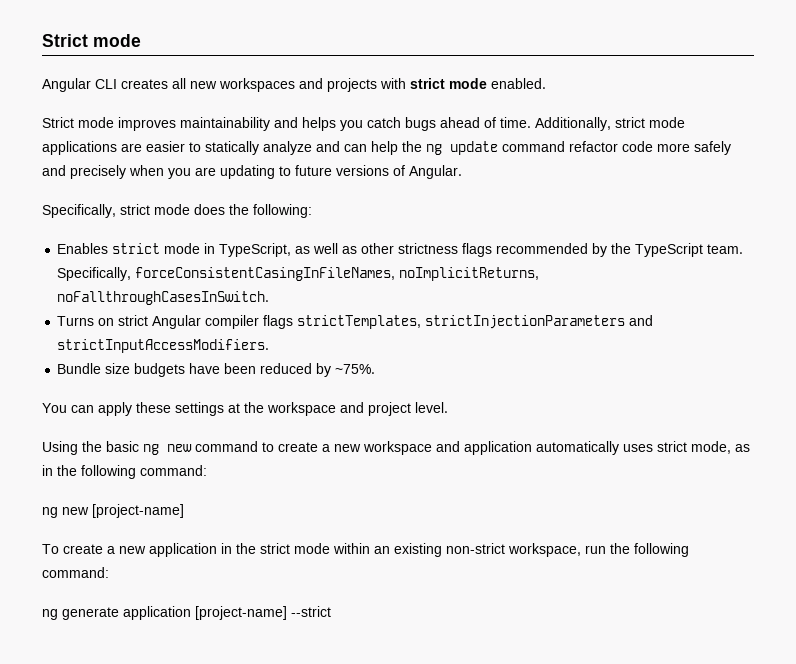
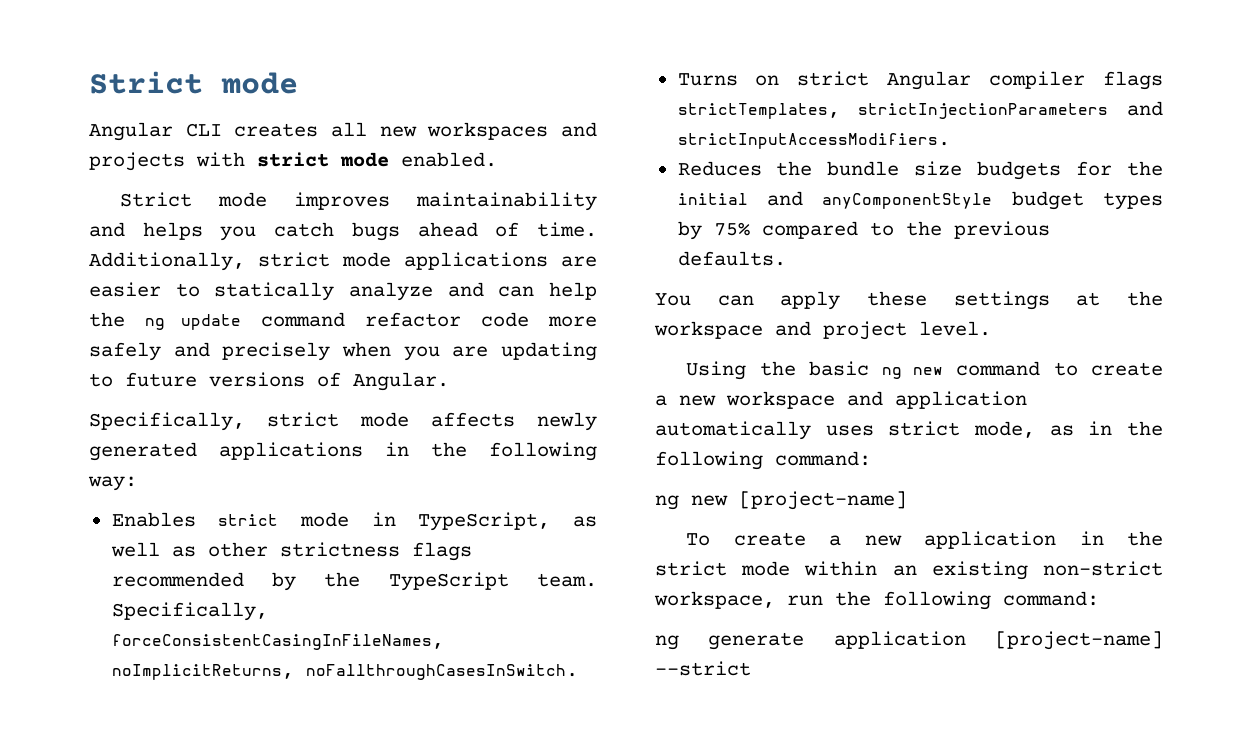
[194,204,312,218] does the following: -> [431,412,597,431] [89,442,597,461] [88,476,137,491] affects newly generated applications in the following way:
[57,363,376,377] Bundle size budgets have been reduced by ~75%. -> [677,161,1163,180] [677,191,1163,210] [677,221,1050,240] [677,251,786,266] Reduces the bundle size budgets for the initial and anyComponentStyle budget types by 75% compared to the previous defaults.

